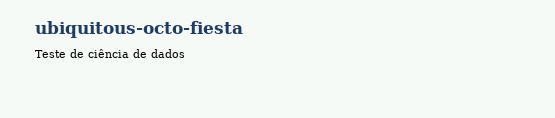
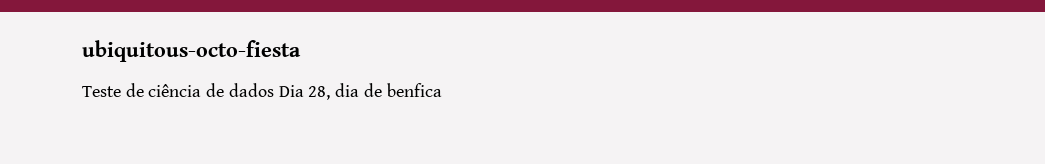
(185, 53) none -> [278,83,442,100] Dia 28, dia de benfica

